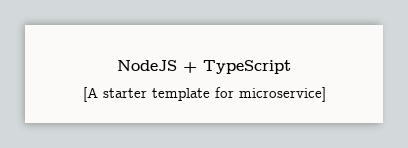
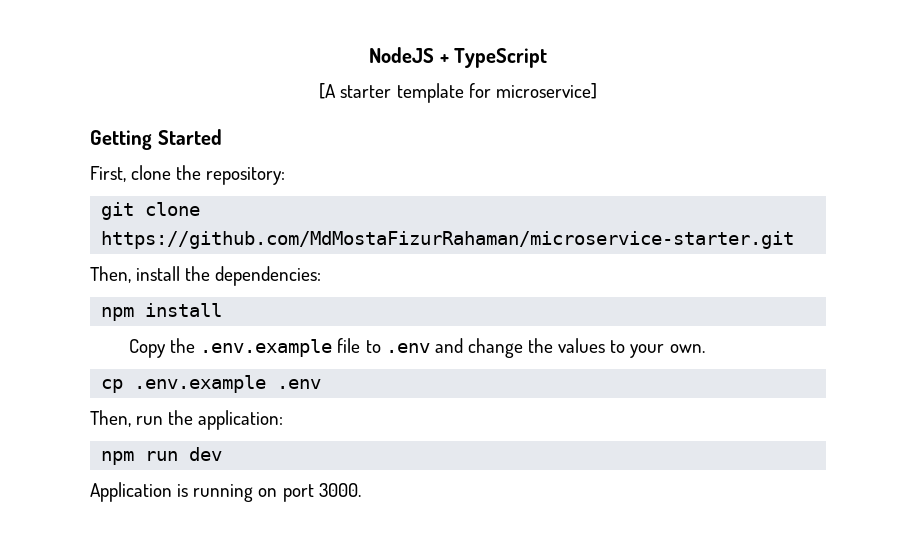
(326, 94) none -> [90,129,222,150] [90,165,286,185] [101,202,201,220] [101,231,795,249] [90,266,322,286] [101,303,223,321] [129,338,705,358] [101,375,322,393] [90,410,284,430] [101,447,223,465] [90,482,361,502] // Getting Started // First, clone the repository: // git clone https://github.com/MdMostaFizurRahaman/microservice-starter.git // Then, install the dependencies: // npm install // Copy the .env.example file to .env and change the values to your own. // cp .env.example .env // Then, run the application: // npm run dev // Application is running on port 3000.

